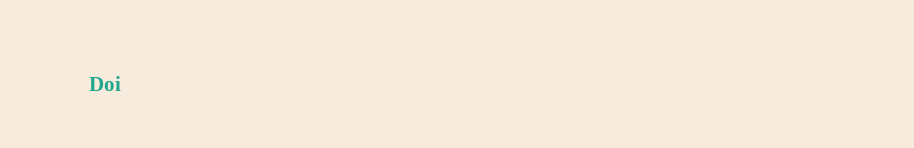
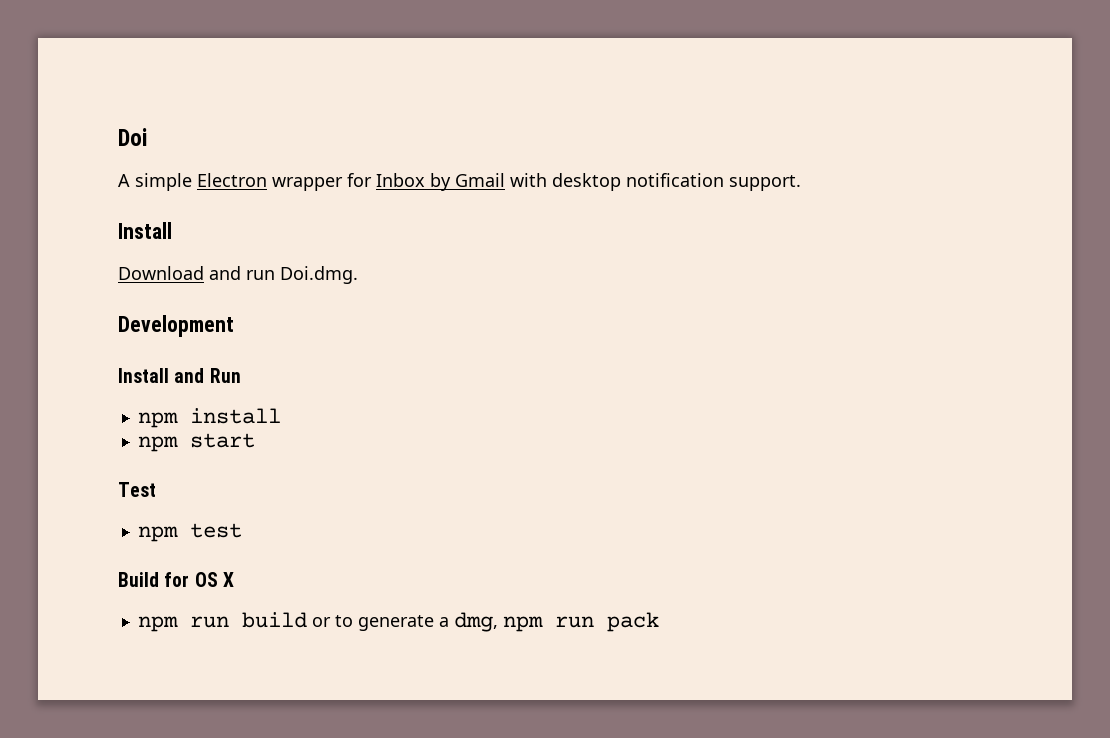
(121, 83) none -> [118,173,801,191] [118,222,172,239] [118,266,358,284] [118,315,234,337] [118,368,241,383] [137,408,281,428] [137,433,255,452] [118,482,156,497] [137,523,242,542] [118,572,234,587] [137,612,659,632] // A simple Electron wrapper for Inbox by Gmail with desktop notification support. // Install // Download and run Doi.dmg. // Development // Install and Run // npm install // npm start // Test // npm test // Build for OS X // npm run build or to generate a dmg, npm run pack

